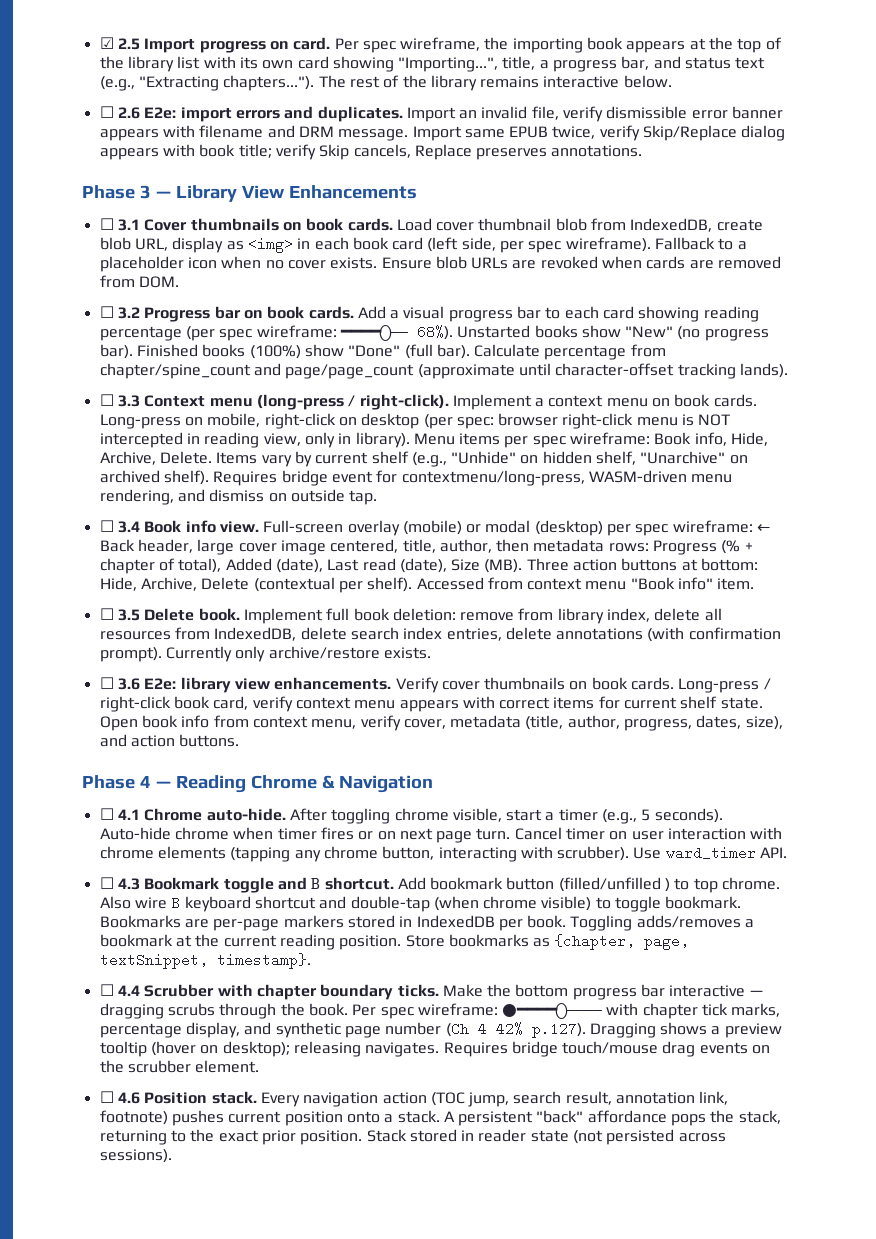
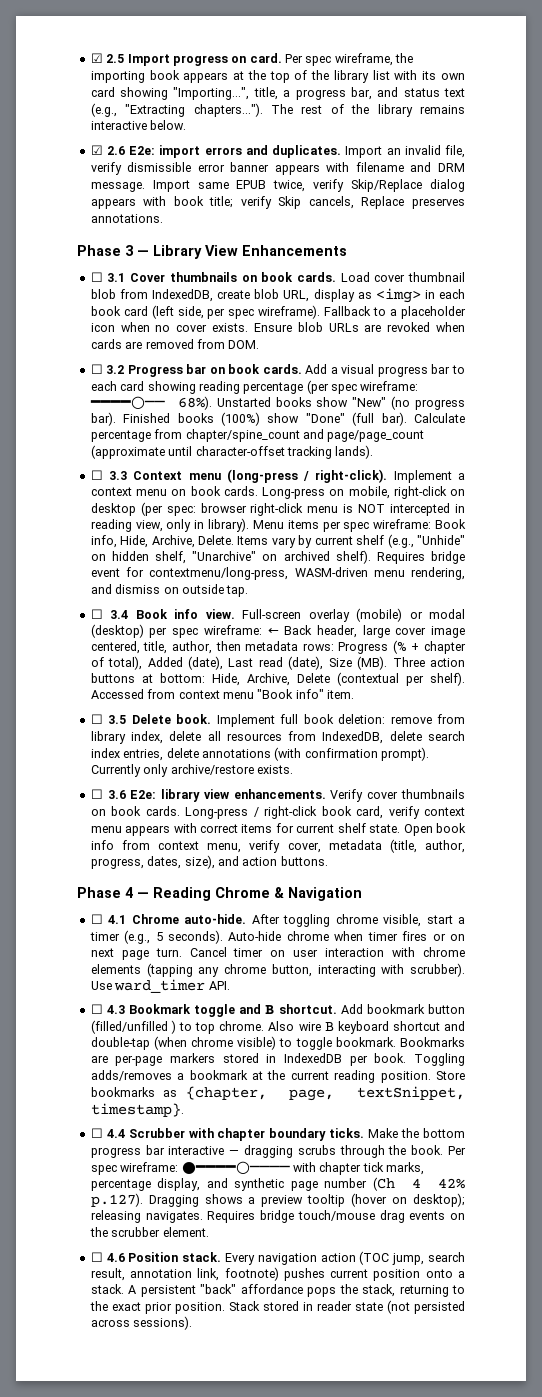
[99,106,114,118] ☐ -> [90,145,103,155] ☑

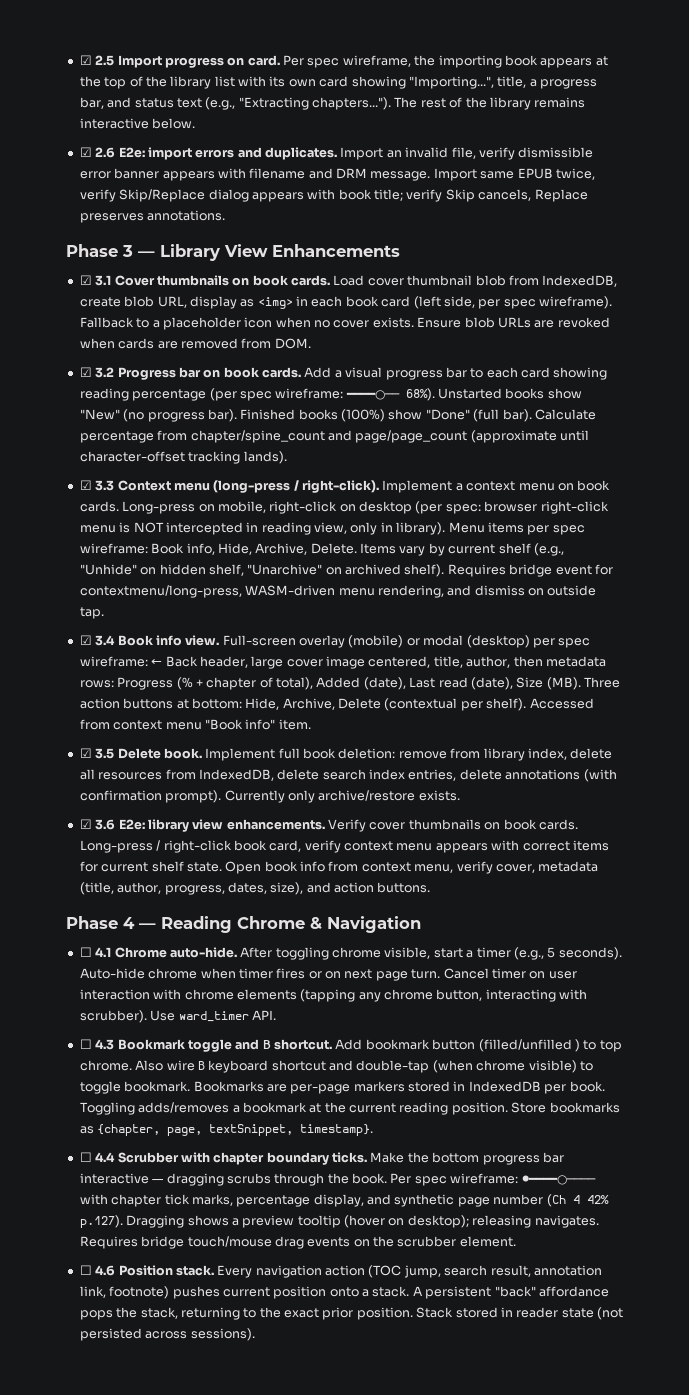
[90,272,103,282] ☐ -> [79,275,92,285] ☑
[90,364,103,374] ☐ -> [79,367,92,377] ☑
[90,470,103,480] ☐ -> [79,480,92,490] ☑
[90,609,103,619] ☐ -> [79,635,92,645] ☑
[90,714,103,724] ☐ -> [79,748,92,758] ☑
[90,789,103,799] ☐ -> [79,819,92,829] ☑

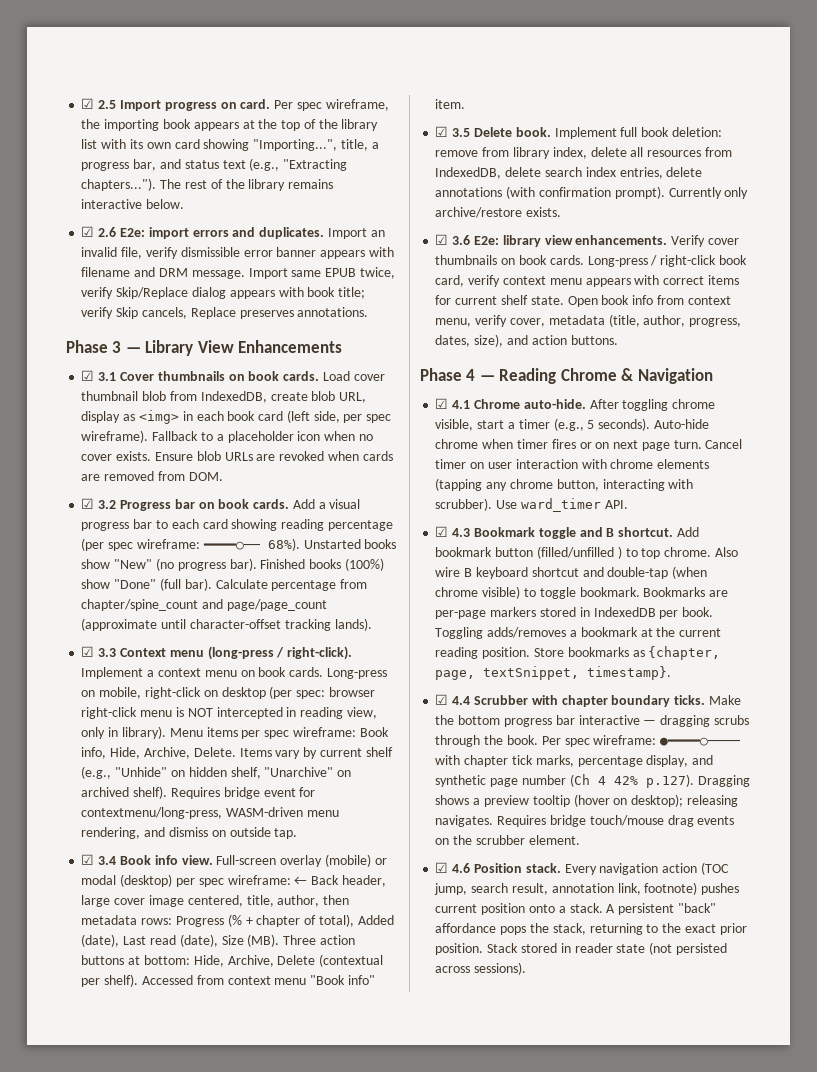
[79,947,92,957] ☐ -> [435,398,449,409] ☑
[79,1039,92,1049] ☐ -> [435,526,449,537] ☑
[79,1152,92,1162] ☐ -> [435,694,449,705] ☑
[79,1265,92,1275] ☐ -> [435,862,449,873] ☑

